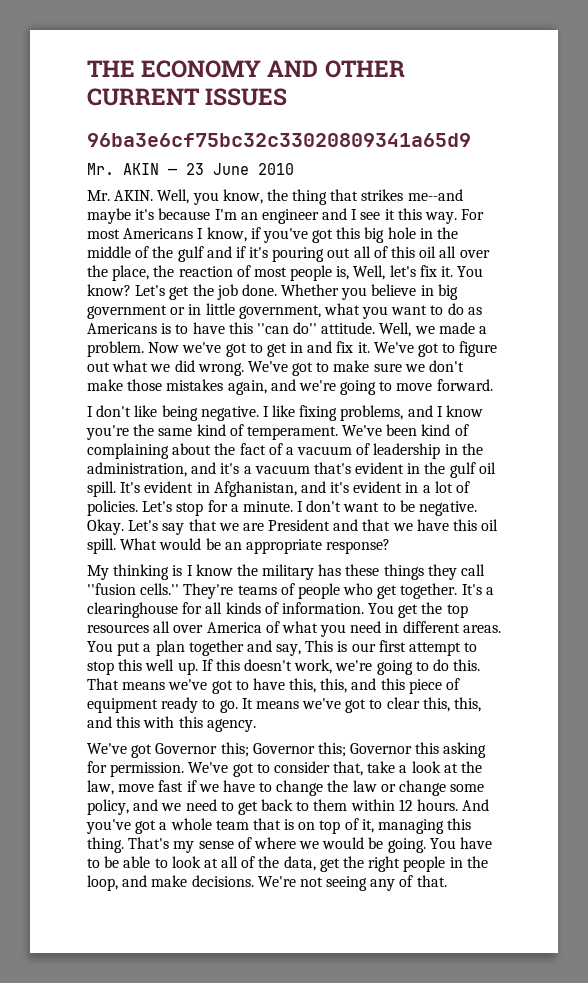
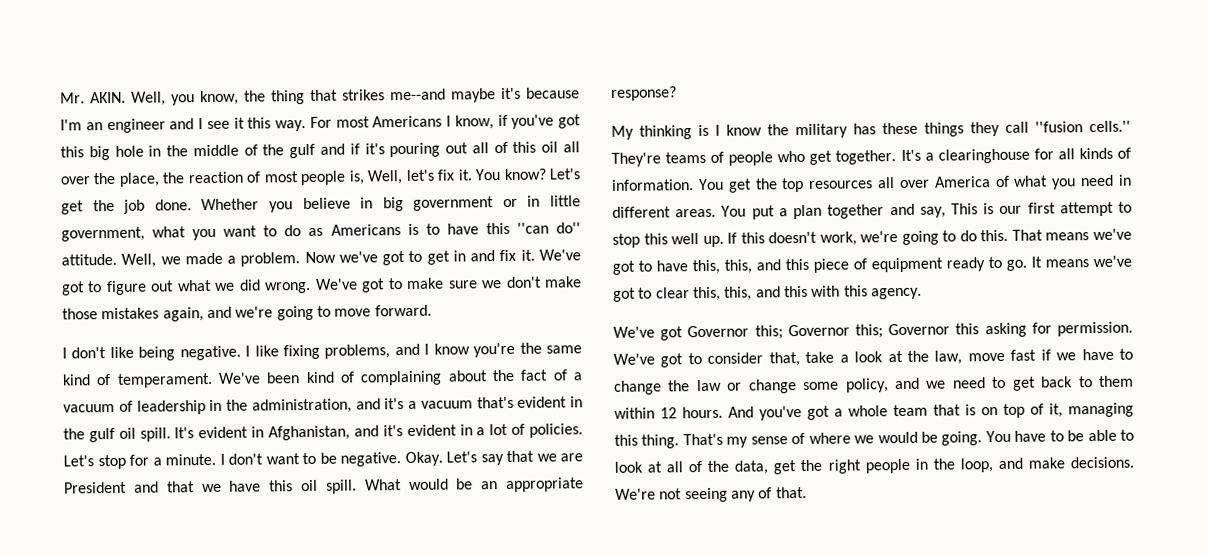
[87,60,405,78] [87,88,288,106] [87,133,471,147] [87,163,294,175] THE ECONOMY AND OTHER CURRENT ISSUES // 96ba3e6cf75bc32c33020809341a65d9 // Mr. AKIN — 23 June 2010 // -> (60, 98) none

